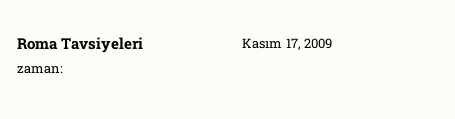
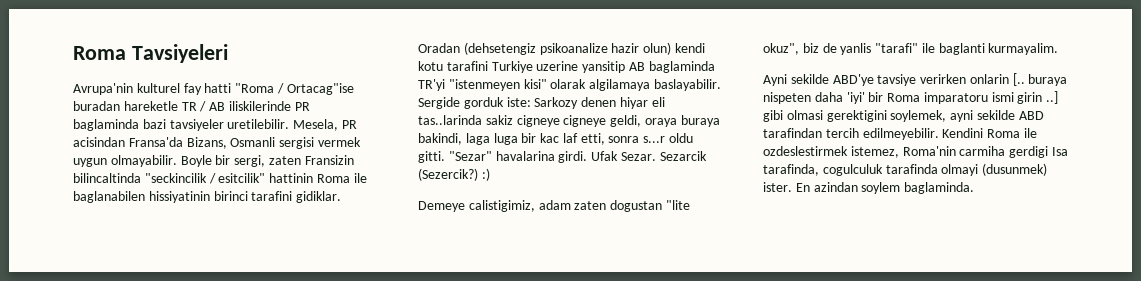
[17,66,63,74] [242,38,333,50] zaman: // Kasım 17, 2009 -> [73,83,354,95] [73,101,310,112] [73,119,357,131] [73,137,361,149] [73,155,354,167] [73,173,367,184] [73,191,342,203] [418,42,705,55] [418,61,715,73] [418,79,721,91] [418,97,665,109] [418,115,720,127] [418,133,694,145] [418,151,707,163] [418,168,490,181] [418,200,690,212] [763,43,1059,55] [763,73,1068,86] [763,91,1059,104] [763,110,1044,122] [763,128,1037,140] [763,146,1068,158] [763,163,1048,176] [763,182,975,194] Avrupa'nin kulturel fay hatti "Roma / Ortacag"ise buradan hareketle TR / AB iliskilerinde PR baglaminda bazi tavsiyeler uretilebilir. Mesela, PR acisindan Fransa'da Bizans, Osmanli sergisi vermek uygun olmayabilir. Boyle bir sergi, zaten Fransizin bilincaltinda "seckincilik / esitcilik" hattinin Roma ile baglanabilen hissiyatinin birinci tarafini gidiklar. Oradan (dehsetengiz psikoanalize hazir olun) kendi kotu tarafini Turkiye uzerine yansitip AB baglaminda TR'yi "istenmeyen kisi" olarak algilamaya baslayabilir. Sergide gorduk iste: Sarkozy denen hiyar eli tas..larinda sakiz cigneye cigneye geldi, oraya buraya bakindi, laga luga bir kac laf etti, sonra s...r oldu gitti. "Sezar" havalarina girdi. Ufak Sezar. Sezarcik (Sezercik?) :) // Demeye calistigimiz, adam zaten dogustan "lite okuz", biz de yanlis "tarafi" ile baglanti kurmayalim. // Ayni sekilde ABD'ye tavsiye verirken onlarin [.. buraya nispeten daha 'iyi' bir Roma imparatoru ismi girin ..] gibi olmasi gerektigini soylemek, ayni sekilde ABD tarafindan tercih edilmeyebilir. Kendini Roma ile ozdeslestirmek istemez, Roma'nin carmiha gerdigi Isa tarafinda, cogulculuk tarafinda olmayi (dusunmek) ister. En azindan soylem baglaminda.

